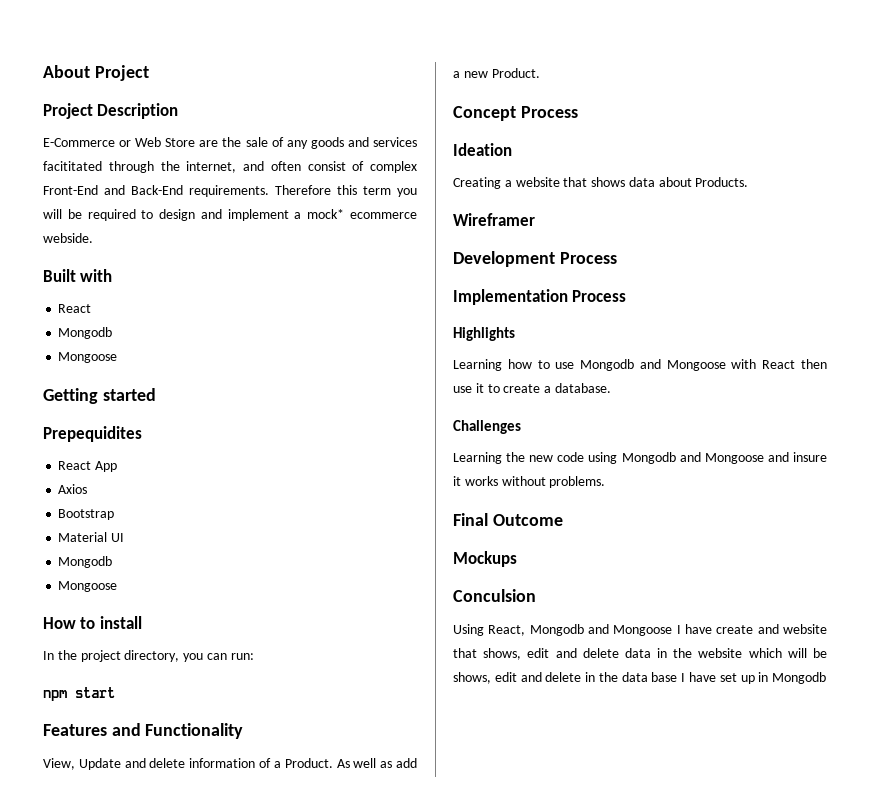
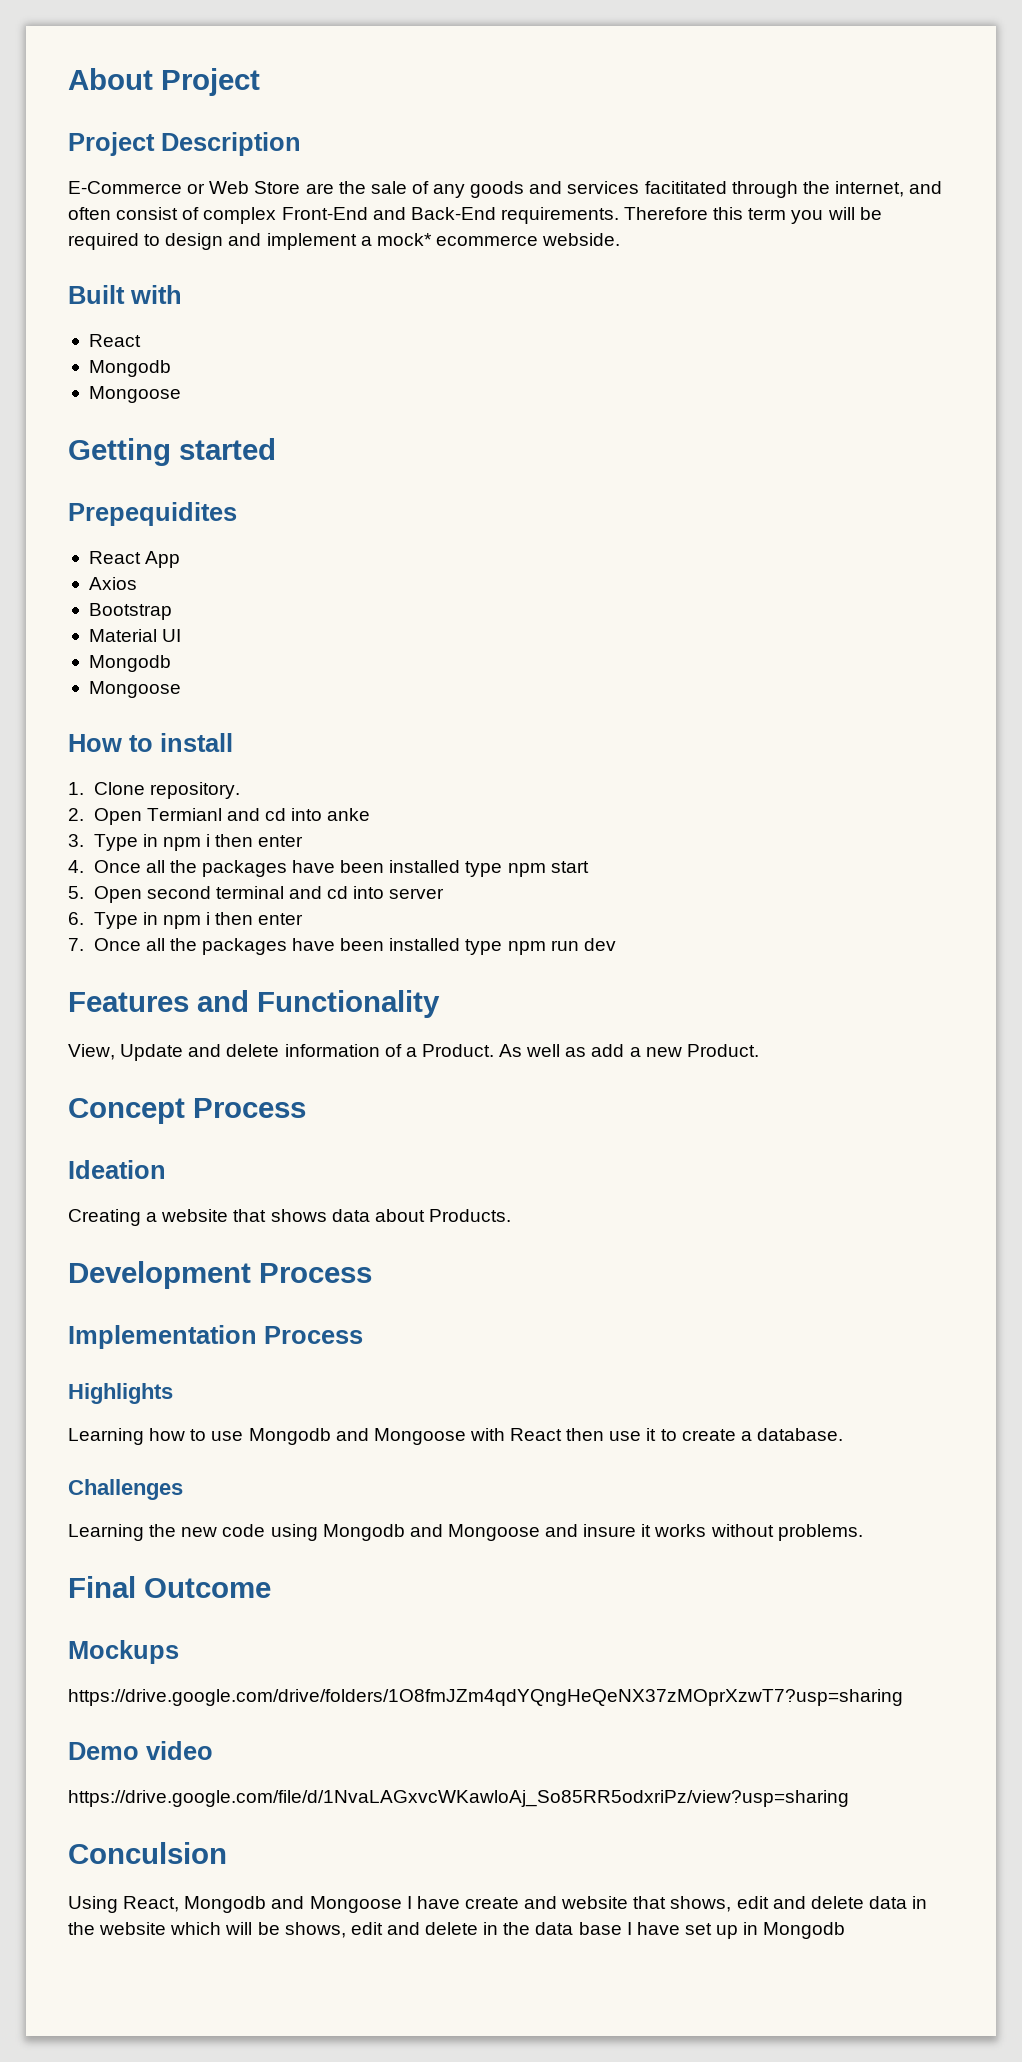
[43,650,254,662] [43,687,115,701] In the project directory, you can run: // npm start -> [68,782,240,799] [68,808,371,825] [68,834,304,851] [68,860,589,877] [68,886,445,903] [68,912,304,929] [68,938,616,955] 1. Clone repository. // 2. Open Termianl and cd into anke // 3. Type in npm i then enter // 4. Once all the packages have been installed type npm start // 5. Open second terminal and cd into server // 6. Type in npm i then enter // 7. Once all the packages have been installed type npm run dev
[453,213,535,226] // Wireframer -> (511, 1215) none
(517, 559) none -> [68,1689,903,1706] [68,1741,213,1760] [68,1790,849,1807] // https://drive.google.com/drive/folders/1O8fmJZm4qdYQngHeQeNX37zMOprXzwT7?usp=sharing // Demo video // https://drive.google.com/file/d/1NvaLAGxvcWKawloAj_So85RR5odxriPz/view?usp=sharing

